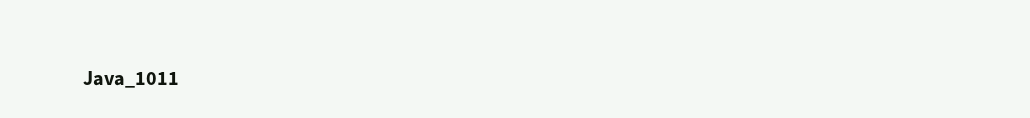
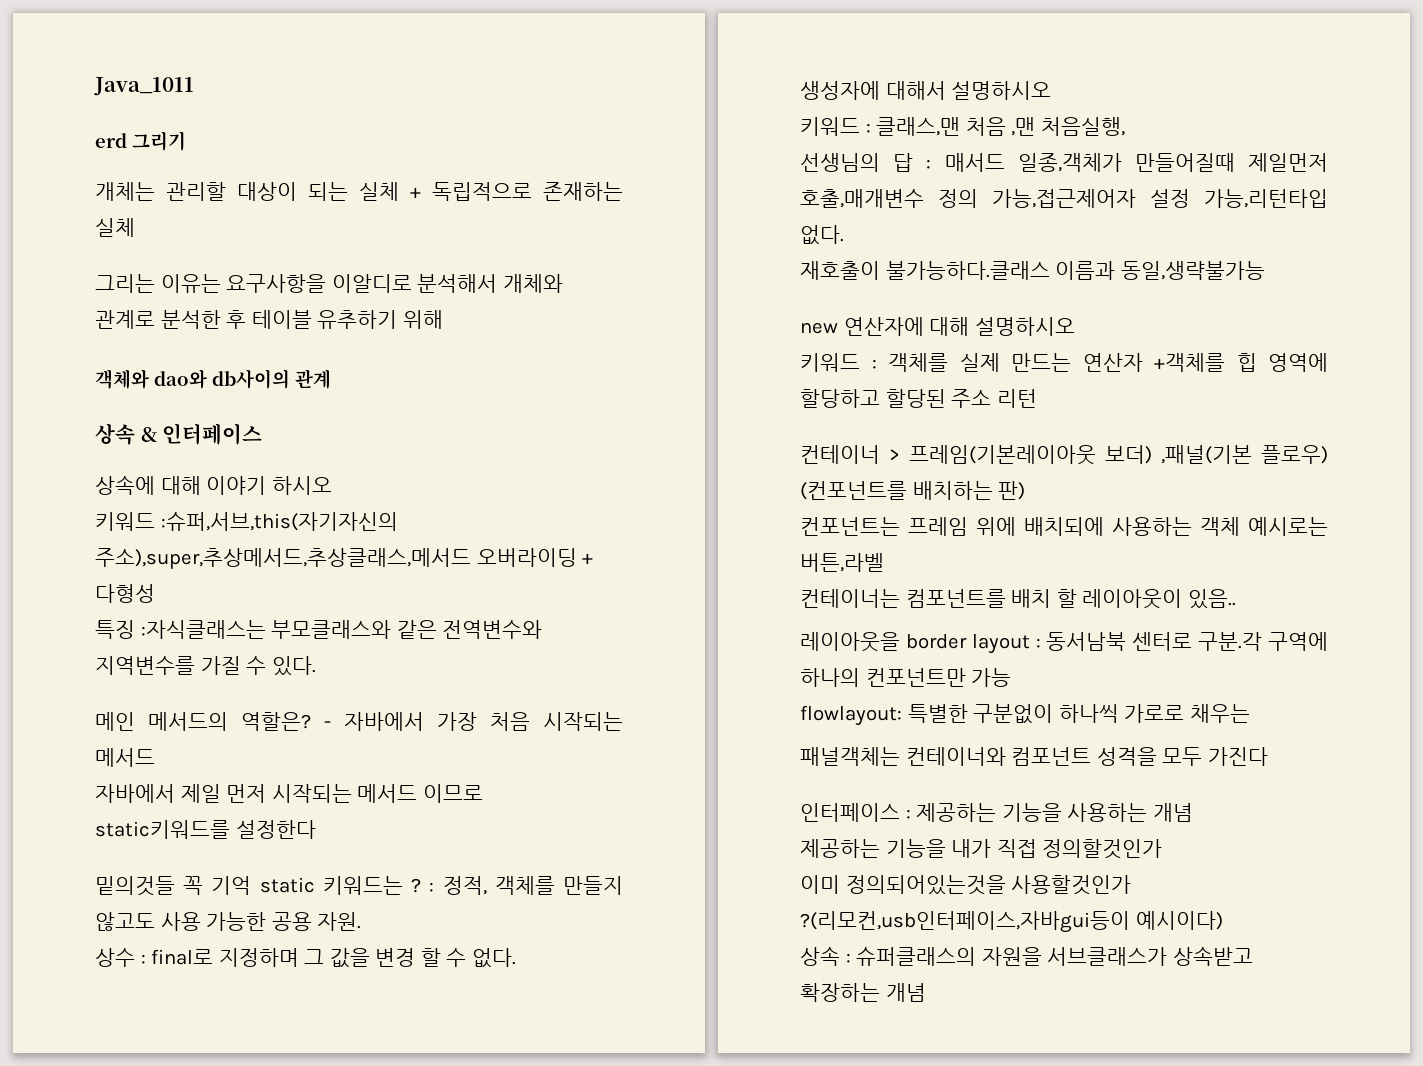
(179, 79) none -> [95,131,186,151] [95,182,623,201] [95,218,135,237] [95,274,563,293] [95,310,443,329] [95,369,331,389] [95,423,263,445] [95,475,332,495] [95,512,398,531] [95,548,594,569] [95,584,155,603] [95,620,543,639] [95,656,316,676] [95,712,623,731] [95,748,155,767] [95,784,483,803] [95,820,316,839] [95,876,623,896] [95,912,362,931] [95,948,516,968] [800,81,1052,100] [800,117,1125,136] [800,153,1328,172] [800,189,1328,208] [800,225,844,245] [800,261,1265,280] [800,317,1075,336] [800,353,1328,372] [800,389,1037,408] [800,445,1328,465] [800,481,1026,500] [800,517,1328,536] [800,553,884,572] [800,589,1236,609] [800,632,1328,654] [800,668,1012,687] [800,704,1250,726] [800,747,1268,766] [800,803,1193,822] [800,839,1163,859] [800,875,1132,895] [800,911,1223,933] [800,946,1253,966] [800,983,926,1002] // erd 그리기 // 개체는 관리할 대상이 되는 실체 + 독립적으로 존재하는 실체 // 그리는 이유는 요구사항을 이알디로 분석해서 개체와 관계로 분석한 후 테이블 유추하기 위해 // 객체와 dao와 db사이의 관계 // 상속 & 인터페이스 // 상속에 대해 이야기 하시오 // 키워드 :슈퍼,서브,this(자기자신의 주소),super,추상메서드,추상클래스,메서드 오버라이딩 + 다형성 // 특징 :자식클래스는 부모클래스와 같은 전역변수와 지역변수를 가질 수 있다. // 메인 메서드의 역할은? - 자바에서 가장 처음 시작되는 메서드 // 자바에서 제일 먼저 시작되는 메서드 이므로 static키워드를 설정한다 // 밑의것들 꼭 기억 static 키워드는 ? : 정적, 객체를 만들지 않고도 사용 가능한 공용 자원. // 상수 : final로 지정하며 그 값을 변경 할 수 없다. // 생성자에 대해서 설명하시오 // 키워드 : 클래스,맨 처음 ,맨 처음실행, // 선생님의 답 : 매서드 일종,객체가 만들어질때 제일먼저 호출,매개변수 정의 가능,접근제어자 설정 가능,리턴타입 없다. // 재호출이 불가능하다.클래스 이름과 동일,생략불가능 // new 연산자에 대해 설명하시오 // 키워드 : 객체를 실제 만드는 연산자 +객체를 힙 영역에 할당하고 할당된 주소 리턴 // 컨테이너 > 프레임(기본레이아웃 보더) ,패널(기본 플로우) (컨포넌트를 배치하는 판) // 컨포넌트는 프레임 위에 배치되에 사용하는 객체 예시로는 버튼,라벨 // 컨테이너는 컴포넌트를 배치 할 레이아웃이 있음.. // 레이아웃을 border layout : 동서남북 센터로 구분.각 구역에 하나의 컨포넌트만 가능 // flowlayout: 특별한 구분없이 하나씩 가로로 채우는 // 패널객체는 컨테이너와 컴포넌트 성격을 모두 가진다 // 인터페이스 : 제공하는 기능을 사용하는 개념 // 제공하는 기능을 내가 직접 정의할것인가 // 이미 정의되어있는것을 사용할것인가 ?(리모컨,usb인터페이스,자바gui등이 예시이다) // 상속 : 슈퍼클래스의 자원을 서브클래스가 상속받고 확장하는 개념

